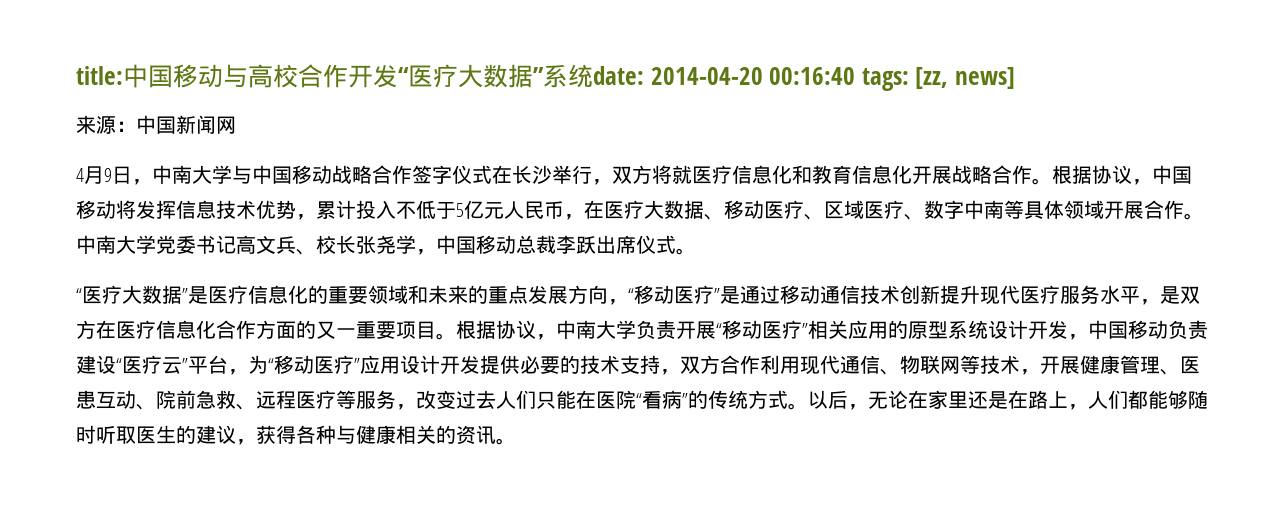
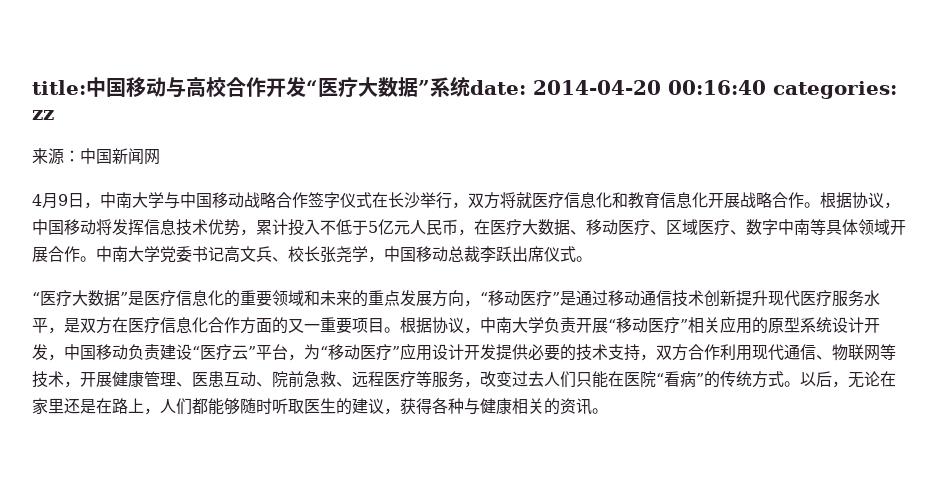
[861,67,1016,91] tags: [zz, news] -> [773,81,897,99] [32,110,54,120] categories: zz

